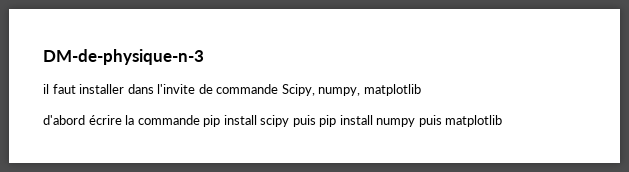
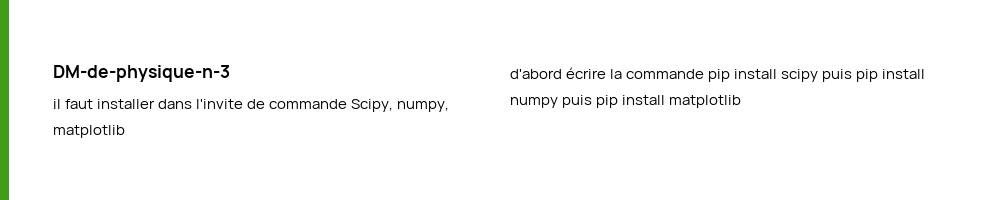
(442, 121) none -> [596,95,666,108] pip install

